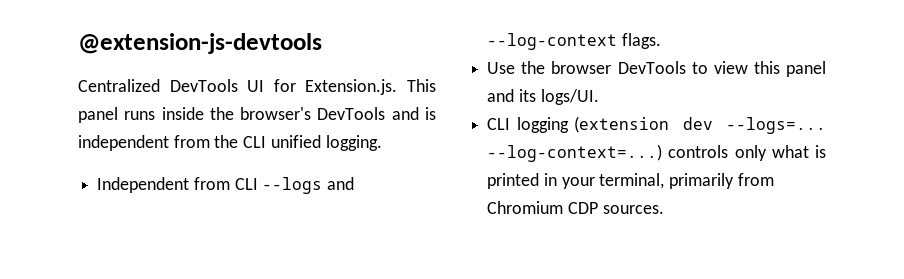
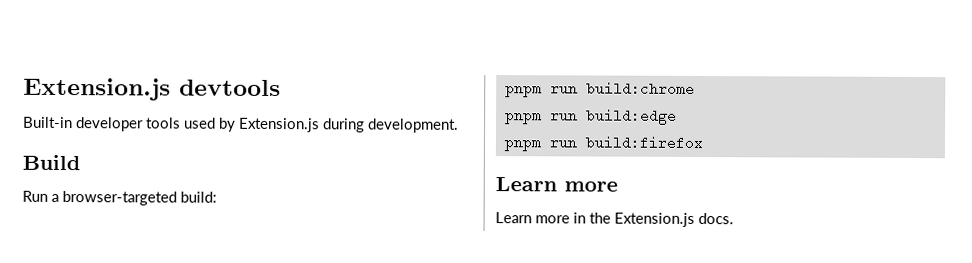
[78,33,322,54] [78,79,436,95] [78,107,436,123] [78,135,382,151] [97,177,355,194] [487,33,661,50] [487,61,826,77] [487,89,599,105] [487,116,826,134] [487,144,826,162] [487,173,774,189] [487,201,664,214] @extension-js-devtools // Centralized DevTools UI for Extension.js. This panel runs inside the browser's DevTools and is independent from the CLI unified logging. // Independent from CLI --logs and --log-context flags. // Use the browser DevTools to view this panel and its logs/UI. // CLI logging (extension dev --logs=... --log-context=...) controls only what is printed in your terminal, primarily from Chromium CDP sources. -> [23,77,281,101] [23,116,459,133] [22,154,80,171] [22,190,217,206] [504,81,695,98] [504,108,677,125] [503,135,703,152] [495,177,618,192] [495,212,734,227] Extension.js devtools // Built-in developer tools used by Extension.js during development. // Build // Run a browser-targeted build: // pnpm run build:chrome // pnpm run build:edge // pnpm run build:firefox // Learn more // Learn more in the Extension.js docs.

